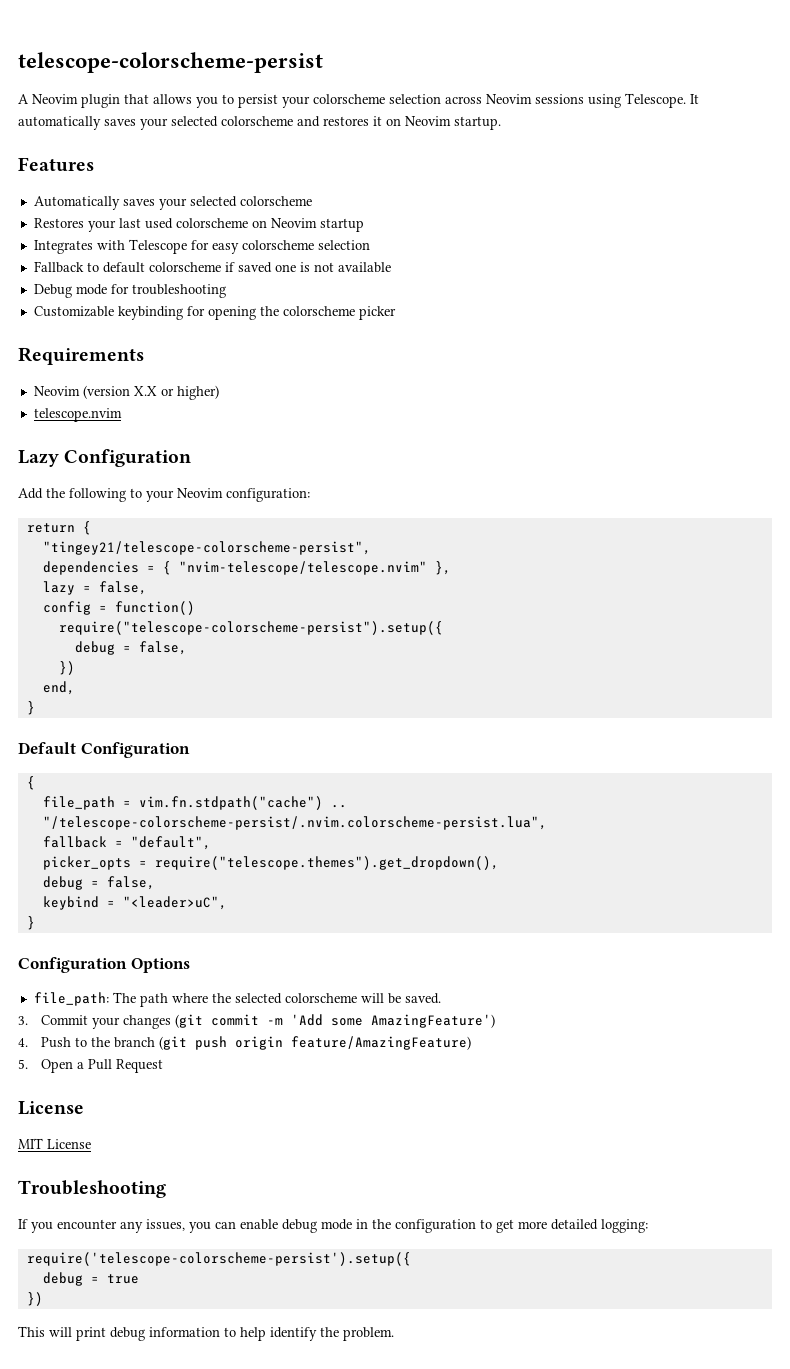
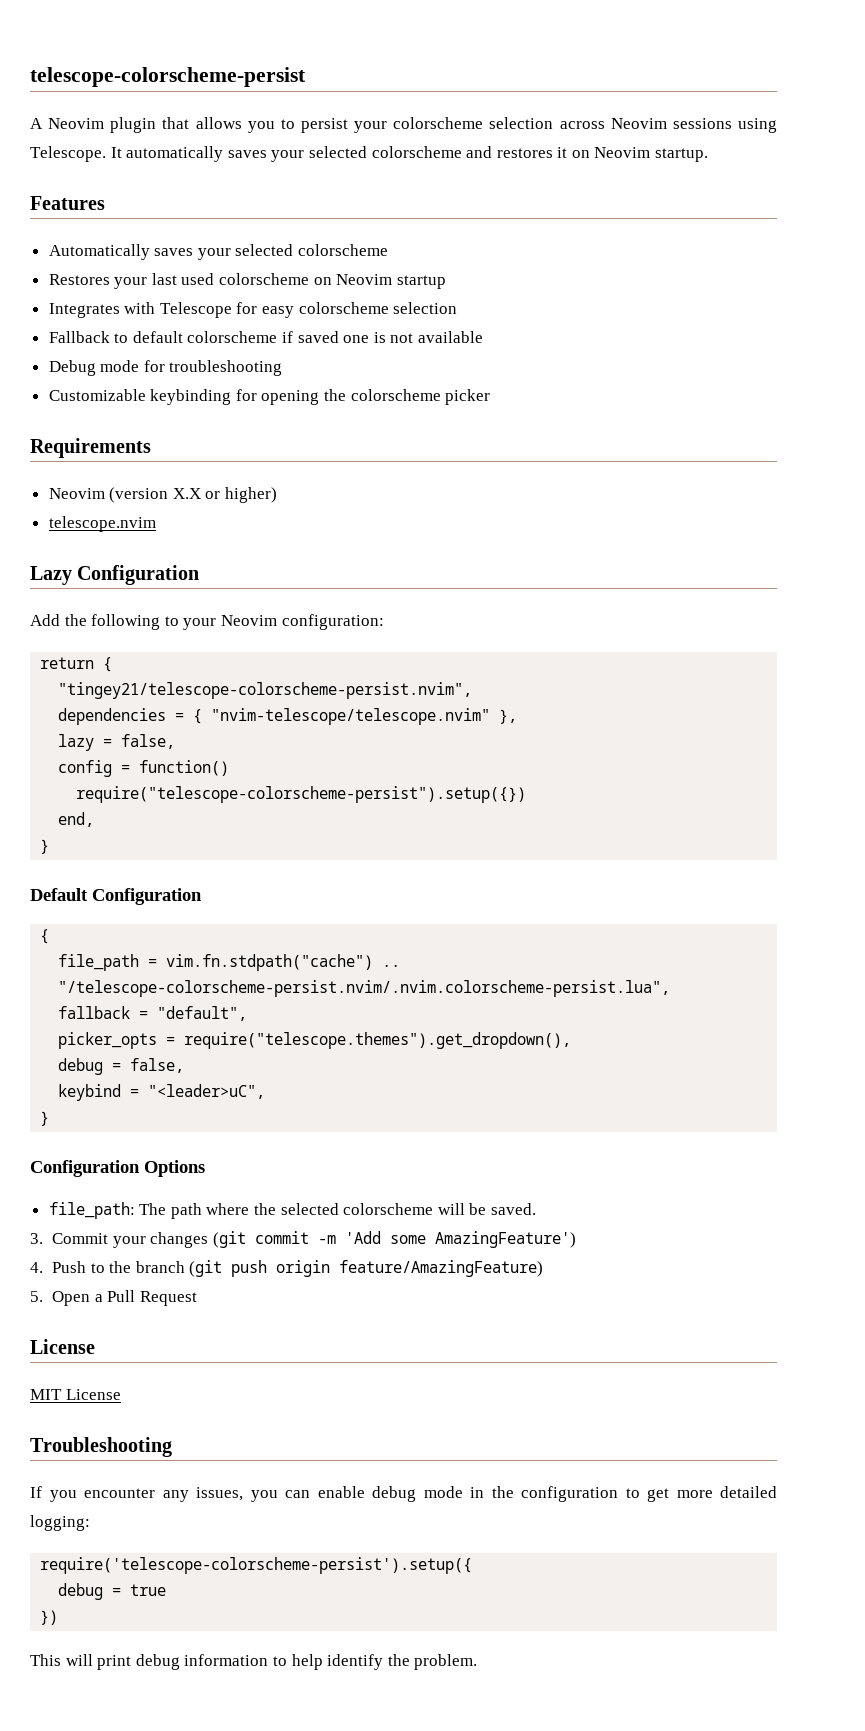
[42,541,371,555] "tingey21/telescope-colorscheme-persist", -> [58,682,473,699] "tingey21/telescope-colorscheme-persist.nvim",
[58,621,443,635] [74,641,187,655] [58,661,75,675] require("telescope-colorscheme-persist").setup({ // debug = false, // }) -> [76,786,527,803] require("telescope-colorscheme-persist").setup({})
[42,816,547,830] "/telescope-colorscheme-persist/.nvim.colorscheme-persist.lua", -> [58,980,671,997] "/telescope-colorscheme-persist.nvim/.nvim.colorscheme-persist.lua",

